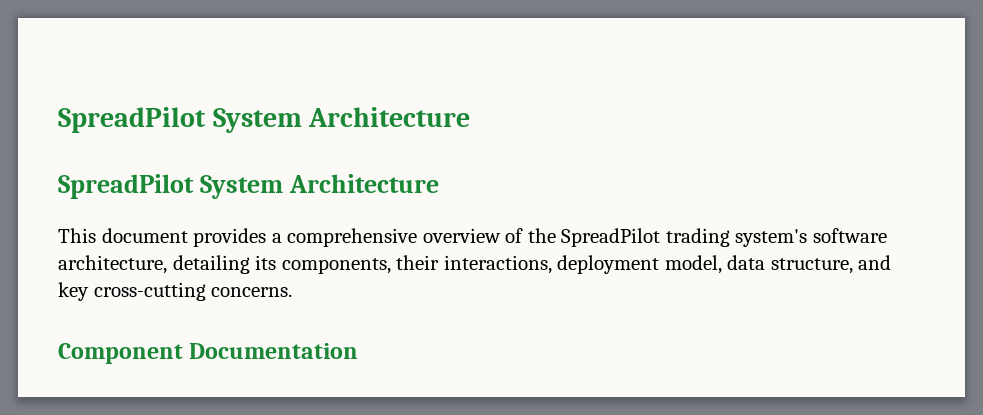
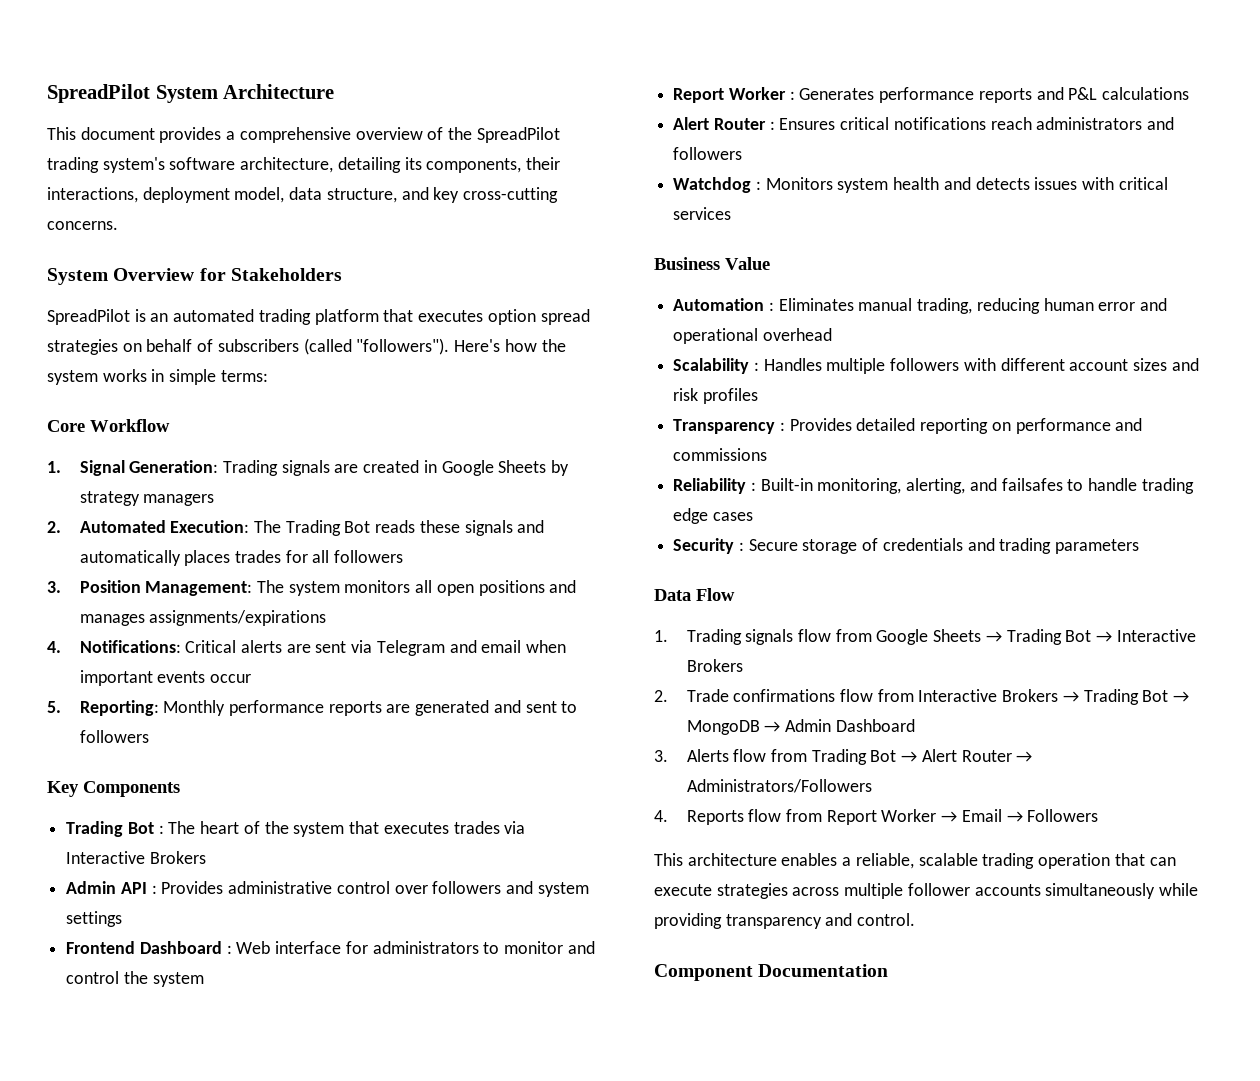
[58,107,471,133] [58,174,440,199] SpreadPilot System Architecture // SpreadPilot System Architecture -> [47,84,335,103] SpreadPilot System Architecture
(293, 292) none -> [47,268,342,285] [47,309,590,325] [47,338,566,355] [47,369,268,385] [47,419,170,432] [47,460,570,476] [79,491,215,506] [47,520,545,536] [79,550,404,566] [47,580,577,596] [79,610,327,626] [47,640,567,656] [79,670,251,686] [47,700,578,716] [79,730,149,743] [47,781,180,797] [66,821,526,837] [66,851,206,864] [66,881,589,897] [66,911,123,927] [66,941,595,954] [66,971,204,987] [673,87,1190,103] [673,117,1175,130] [673,147,743,160] [673,177,1168,193] [673,207,732,220] [654,257,770,270] [673,298,1168,314] [673,328,832,344] [673,358,1199,374] [673,388,758,404] [673,418,1143,434] [673,448,768,461] [673,478,1194,494] [673,508,753,524] [673,538,1140,554] [654,588,735,601] [654,629,1196,645] [686,659,743,672] [654,689,1190,705] [686,719,915,735] [654,749,1033,765] [686,779,872,793] [654,809,1099,825] [654,853,1176,869] [654,883,1199,899] [654,913,916,929] // System Overview for Stakeholders // SpreadPilot is an automated trading platform that executes option spread strategies on behalf of subscribers (called "followers"). Here's how the system works in simple terms: // Core Workflow // 1. Signal Generation: Trading signals are created in Google Sheets by strategy managers // 2. Automated Execution: The Trading Bot reads these signals and automatically places trades for all followers // 3. Position Management: The system monitors all open positions and manages assignments/expirations // 4. Notifications: Critical alerts are sent via Telegram and email when important events occur // 5. Reporting: Monthly performance reports are generated and sent to followers // Key Components // Trading Bot : The heart of the system that executes trades via Interactive Brokers // Admin API : Provides administrative control over followers and system settings // Frontend Dashboard : Web interface for administrators to monitor and control the system // Report Worker : Generates performance reports and P&L calculations // Alert Router : Ensures critical notifications reach administrators and followers // Watchdog : Monitors system health and detects issues with critical services // Business Value // Automation : Eliminates manual trading, reducing human error and operational overhead // Scalability : Handles multiple followers with different account sizes and risk profiles // Transparency : Provides detailed reporting on performance and commissions // Reliability : Built-in monitoring, alerting, and failsafes to handle trading edge cases // Security : Secure storage of credentials and trading parameters // Data Flow // 1. Trading signals flow from Google Sheets → Trading Bot → Interactive Brokers // 2. Trade confirmations flow from Interactive Brokers → Trading Bot → MongoDB → Admin Dashboard // 3. Alerts flow from Trading Bot → Alert Router → Administrators/Followers // 4. Reports flow from Report Worker → Email → Followers // This architecture enables a reliable, scalable trading operation that can execute strategies across multiple follower accounts simultaneously while providing transparency and control.

